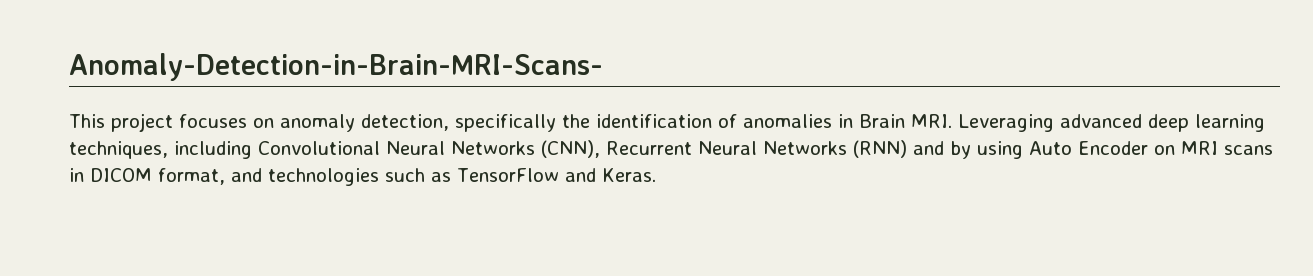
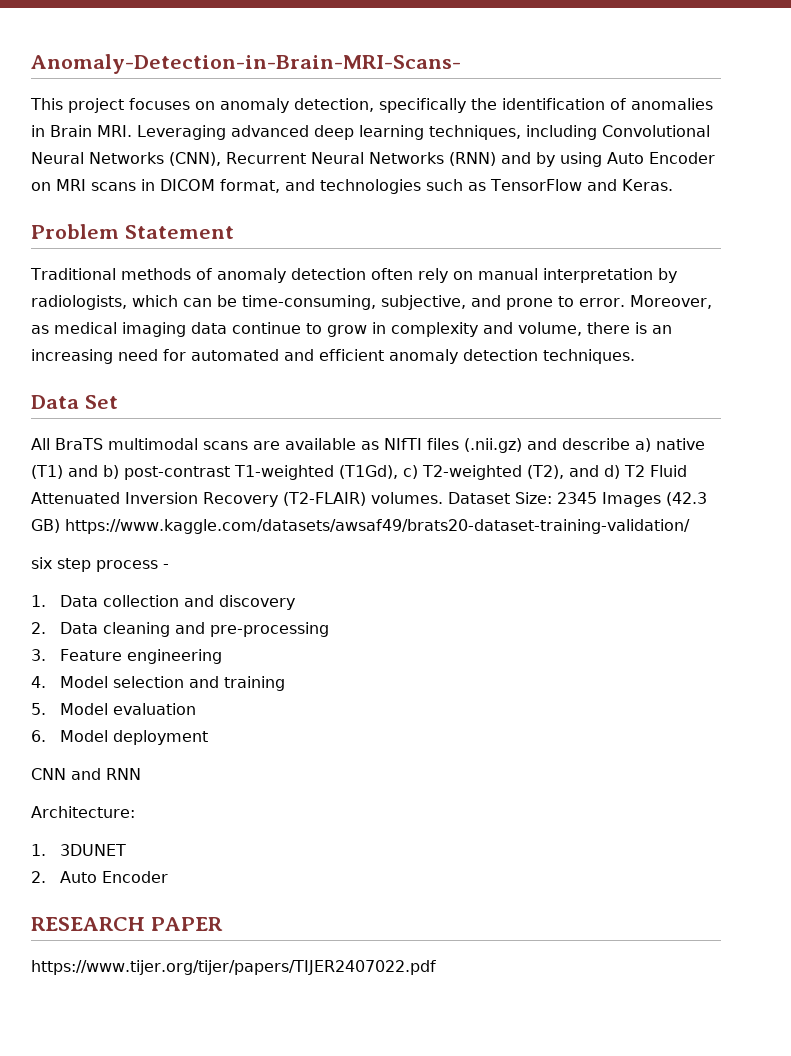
(656, 175) none -> [31,224,234,239] [30,268,677,283] [31,295,712,310] [31,322,672,337] [31,349,635,364] [31,395,118,409] [31,438,705,453] [31,465,687,480] [31,492,707,507] [31,519,690,534] [31,557,169,572] [31,595,295,610] [31,622,329,637] [31,649,222,664] [31,676,285,691] [31,703,196,715] [31,730,208,745] [31,768,141,780] [31,806,135,818] [31,844,126,856] [31,871,168,883] [31,917,223,931] [31,960,436,975] // Problem Statement // Traditional methods of anomaly detection often rely on manual interpretation by radiologists, which can be time-consuming, subjective, and prone to error. Moreover, as medical imaging data continue to grow in complexity and volume, there is an increasing need for automated and efficient anomaly detection techniques. // Data Set // All BraTS multimodal scans are available as NIfTI files (.nii.gz) and describe a) native (T1) and b) post-contrast T1-weighted (T1Gd), c) T2-weighted (T2), and d) T2 Fluid Attenuated Inversion Recovery (T2-FLAIR) volumes. Dataset Size: 2345 Images (42.3 GB) https://www.kaggle.com/datasets/awsaf49/brats20-dataset-training-validation/ // six step process - // 1. Data collection and discovery // 2. Data cleaning and pre-processing // 3. Feature engineering // 4. Model selection and training // 5. Model evaluation // 6. Model deployment // CNN and RNN // Architecture: // 1. 3DUNET // 2. Auto Encoder // RESEARCH PAPER // https://www.tijer.org/tijer/papers/TIJER2407022.pdf

